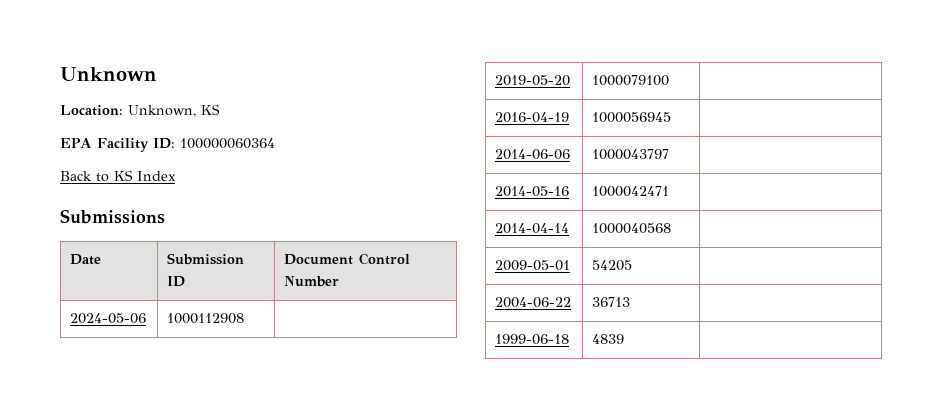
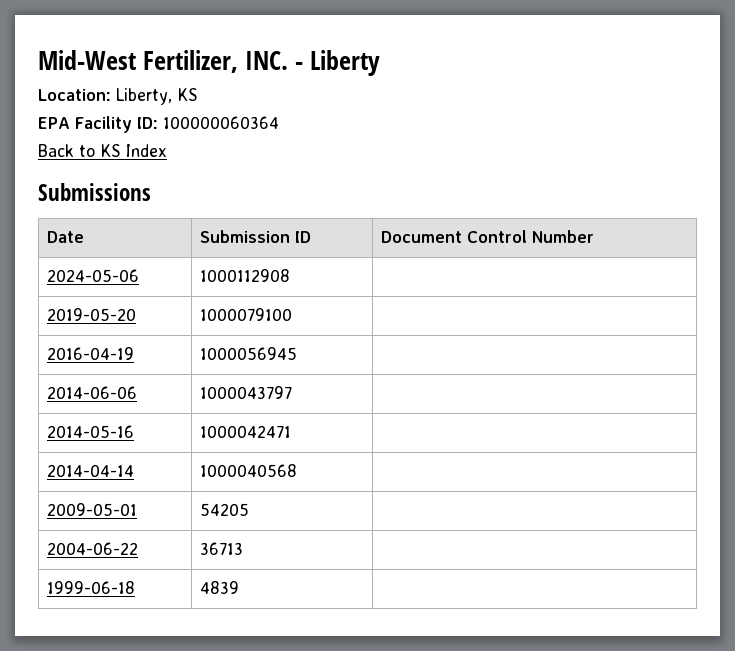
[60,67,157,81] Unknown -> [38,50,381,76] Mid-West Fertilizer, INC. - Liberty
[128,105,196,117] Unknown, -> [116,88,172,105] Liberty,

